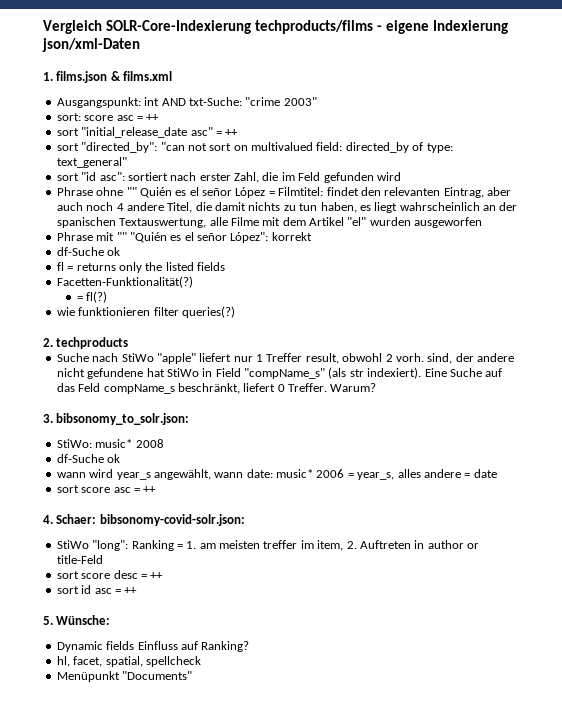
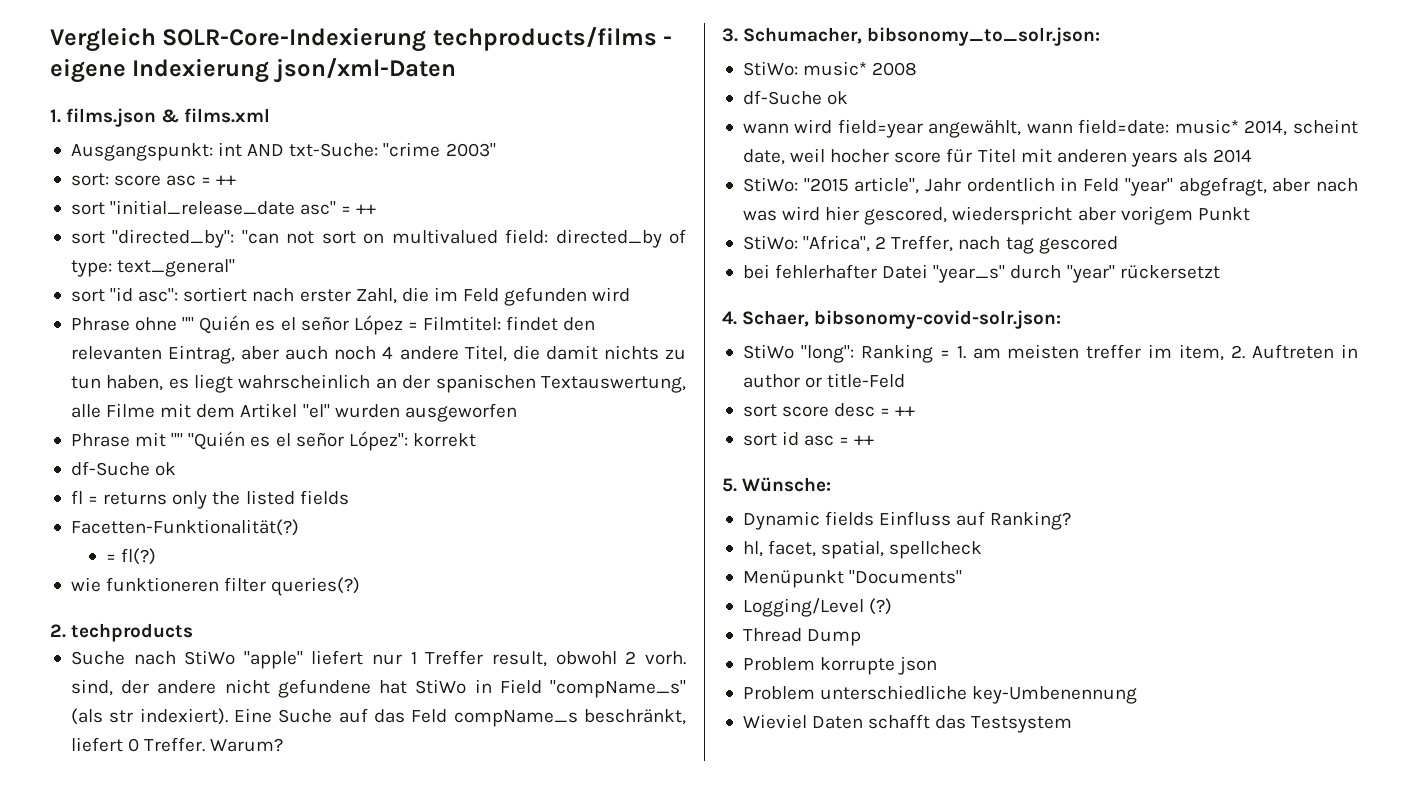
[78,307,151,316] funktionieren -> [106,577,220,592] funktioneren
(53, 418) none -> [743,27,863,44] Schumacher,
[116,472,151,480] year_s -> [837,119,923,138] field=year
[246,469,497,480] [56,485,157,493] date: music* 2006 = year_s, alles andere = date // sort score asc = ++ -> [1078,119,1358,136] [742,148,1253,167] [742,177,1359,196] [742,206,1250,225] [742,235,1118,254] [742,264,1220,283] field=date: music* 2014, scheint date, weil hocher score für Titel mit anderen years als 2014 // StiWo: "2015 article", Jahr ordentlich in Feld "year" abgefragt, aber nach was wird hier gescored, wiederspricht aber vorigem Punkt // StiWo: "Africa", 2 Treffer, nach tag gescored // bei fehlerhafter Datei "year_s" durch "year" rückersetzt
[56,514,97,524] Schaer: -> [742,310,810,327] Schaer,
(193, 675) none -> [742,598,893,617] [742,628,862,646] [742,656,938,675] [742,685,1138,704] [742,714,1073,733] // Logging/Level (?) // Thread Dump // Problem korrupte json // Problem unterschiedliche key-Umbenennung // Wieviel Daten schafft das Testsystem

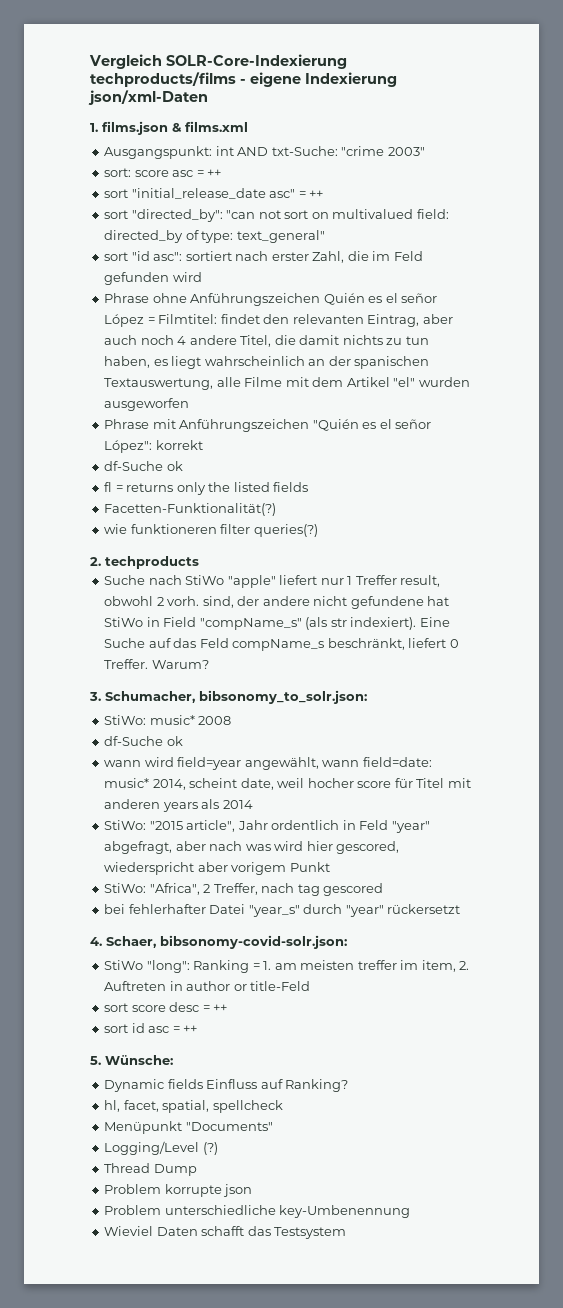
[182,317,195,330] "" -> [190,293,321,306] Anführungszeichen
[171,433,184,446] "" -> [179,419,310,432] Anführungszeichen
[105,548,156,565] // = fl(?) -> (277, 509) none

